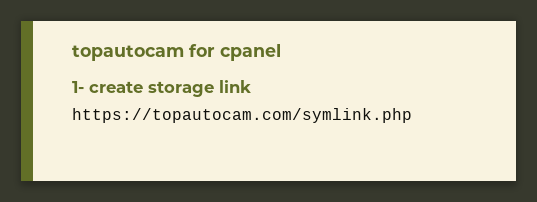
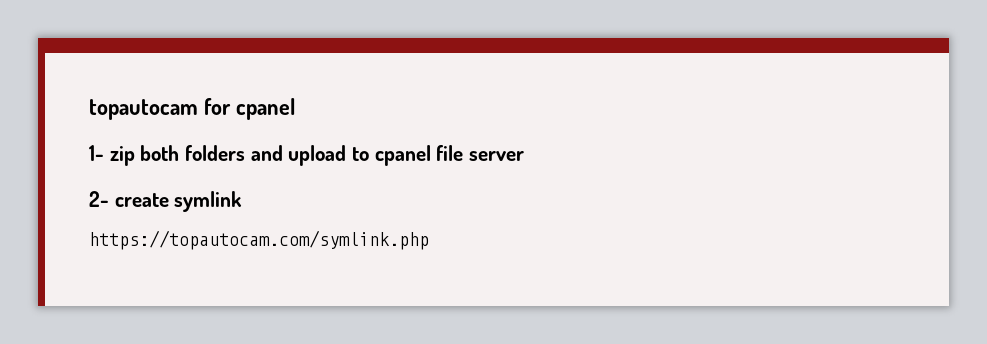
[89,80,251,97] create storage link -> [109,145,525,166] [89,191,243,212] zip both folders and upload to cpanel file server // 2- create symlink

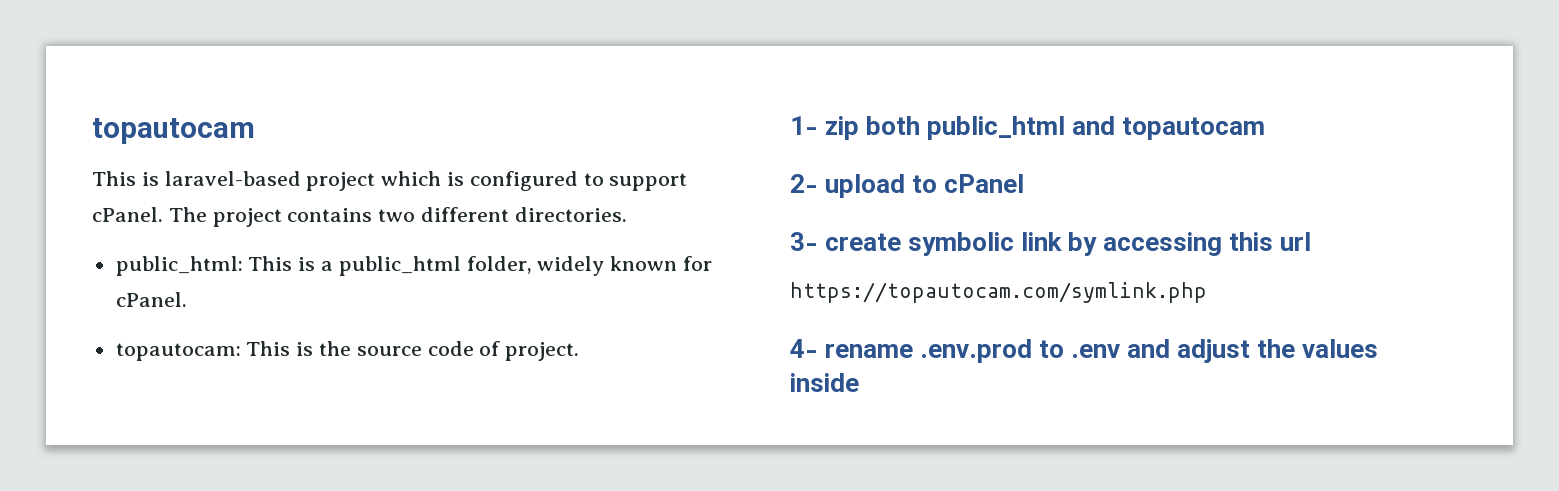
[89,98,295,120] [89,145,525,166] [89,191,243,212] [89,230,429,250] topautocam for cpanel // 1- zip both folders and upload to cpanel file server // 2- create symlink // https://topautocam.com/symlink.php -> [92,118,255,144] [92,171,688,191] [92,207,627,227] [115,256,713,276] [115,292,187,307] [115,341,580,361] [790,116,1266,140] [790,174,1025,198] [790,232,1312,256] [790,282,1207,303] [790,339,1379,363] [790,373,859,392] topautocam // This is laravel-based project which is configured to support cPanel. The project contains two different directories. // public_html: This is a public_html folder, widely known for cPanel. // topautocam: This is the source code of project. // 1- zip both public_html and topautocam // 2- upload to cPanel // 3- create symbolic link by accessing this url // https://topautocam.com/symlink.php // 4- rename .env.prod to .env and adjust the values inside

